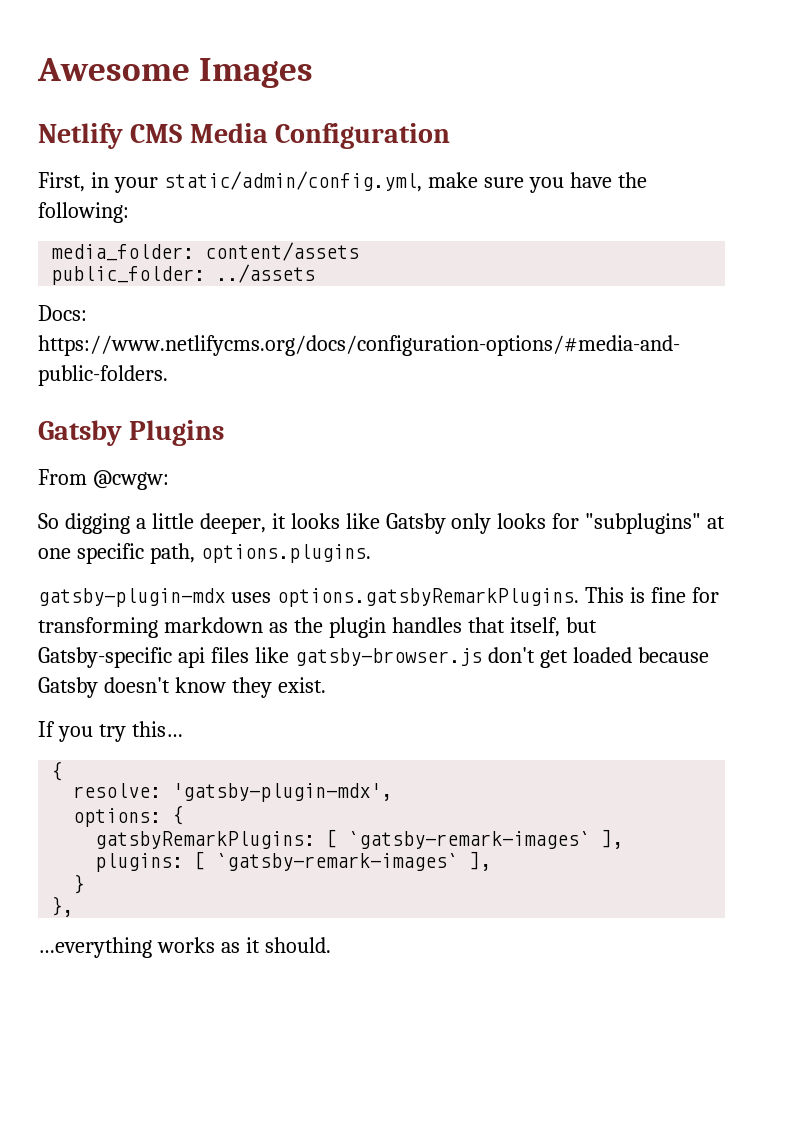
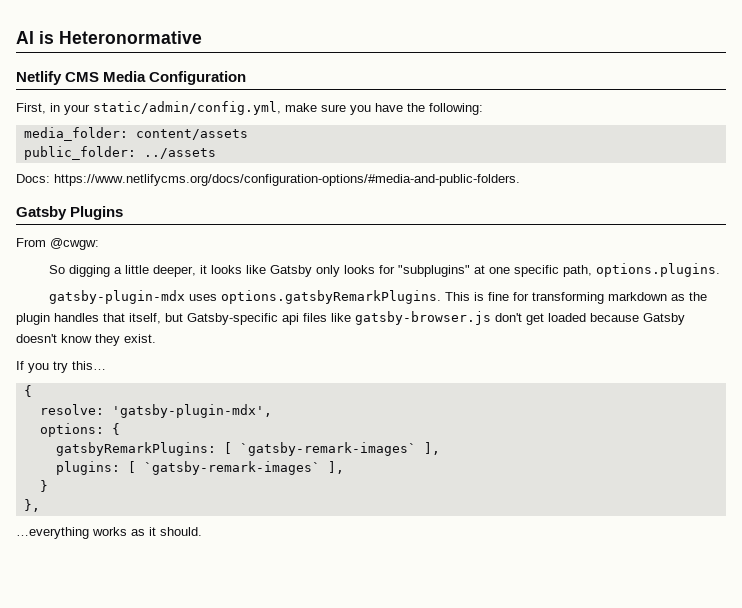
[37,58,314,88] Awesome Images -> [16,31,202,44] AI is Heteronormative

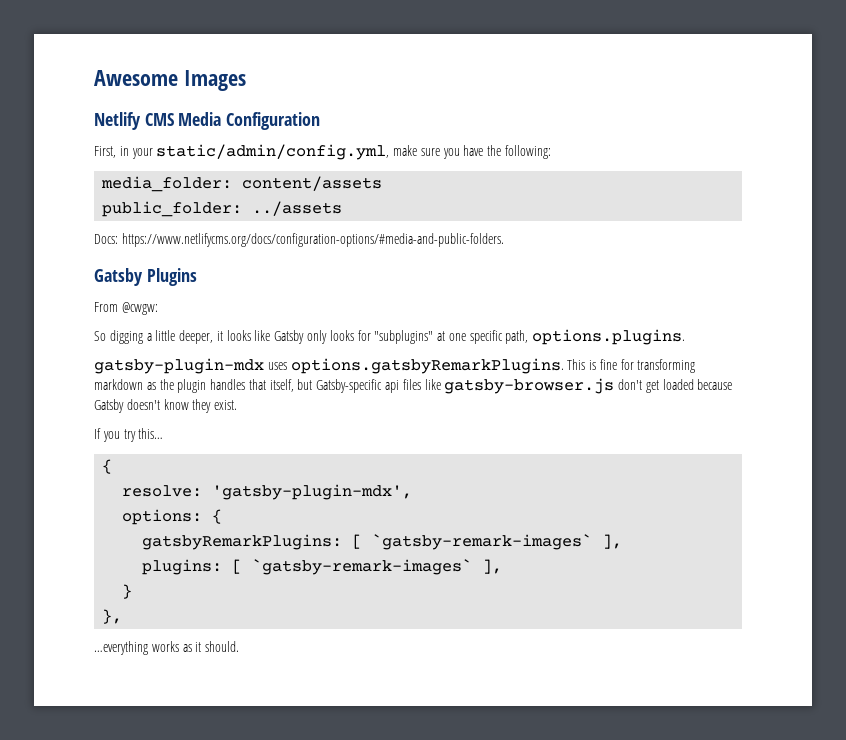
[16,31,202,44] AI is Heteronormative -> [94,70,246,91] Awesome Images

